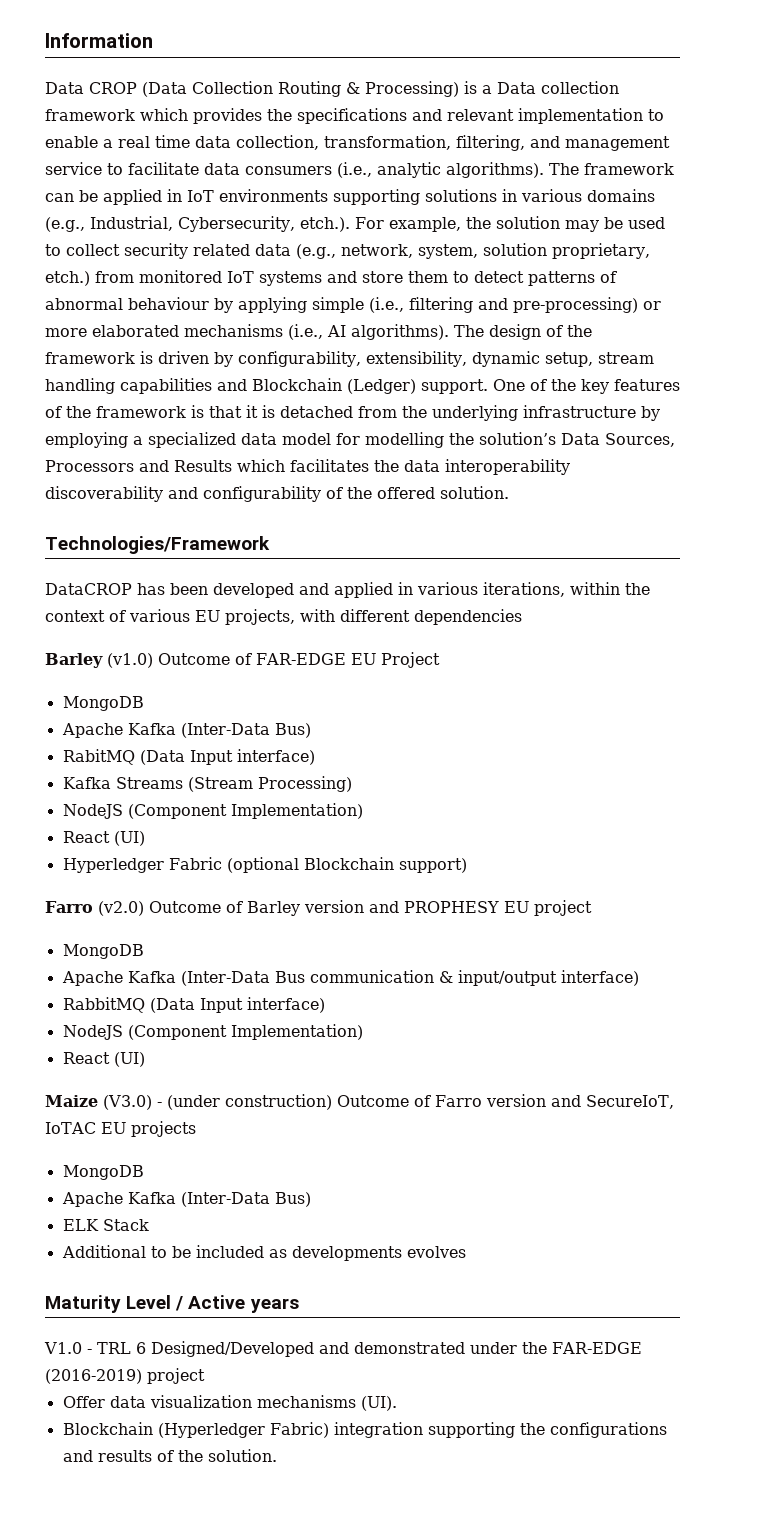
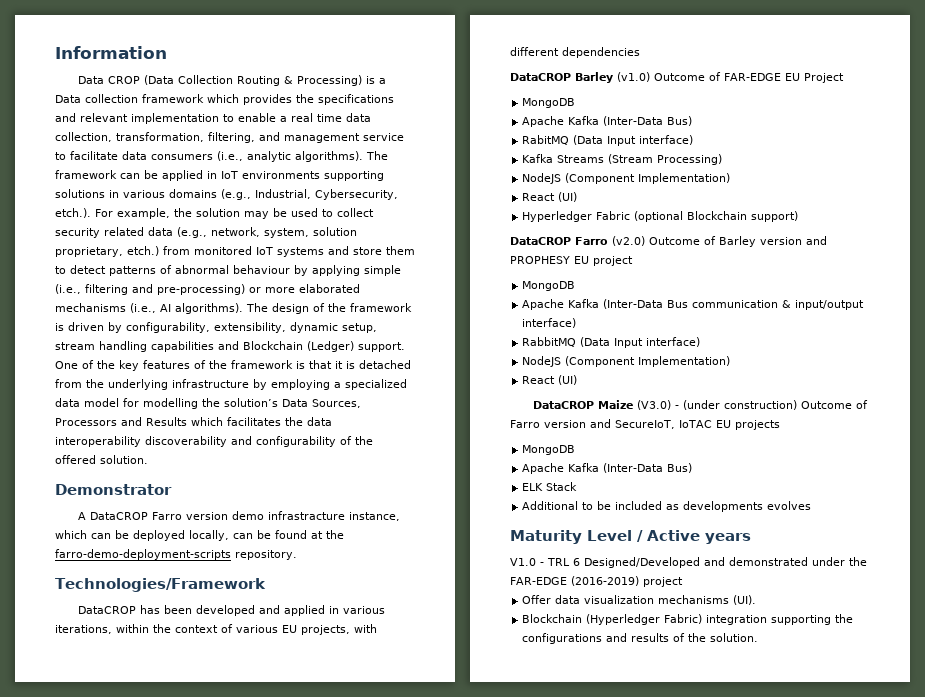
(509, 492) none -> [55,484,172,495] [78,511,401,521] [55,530,344,541] [55,549,297,560] // Demonstrator // A DataCROP Farro version demo infrastracture instance, which can be deployed locally, can be found at the farro-demo-deployment-scripts repository.
(522, 617) none -> [510,73,571,81] DataCROP
(467, 865) none -> [510,237,571,245] DataCROP
(145, 1059) none -> [533,401,595,409] DataCROP

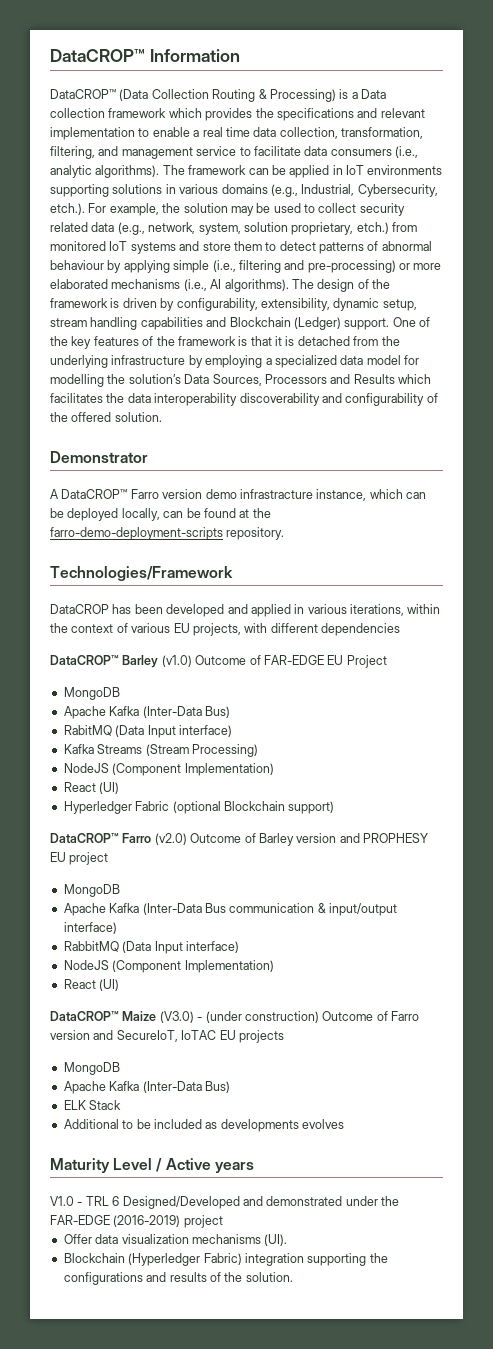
(55, 52) none -> [50,49,145,62] DataCROP™
[78,76,141,84] Data CROP -> [50,89,116,99] DataCROP™
[90,512,149,520] DataCROP -> [61,489,128,499] DataCROP™
[510,73,571,81] DataCROP -> [50,655,119,665] DataCROP™
[510,237,571,245] DataCROP -> [50,833,119,843] DataCROP™
[533,401,595,409] DataCROP -> [50,1011,119,1021] DataCROP™

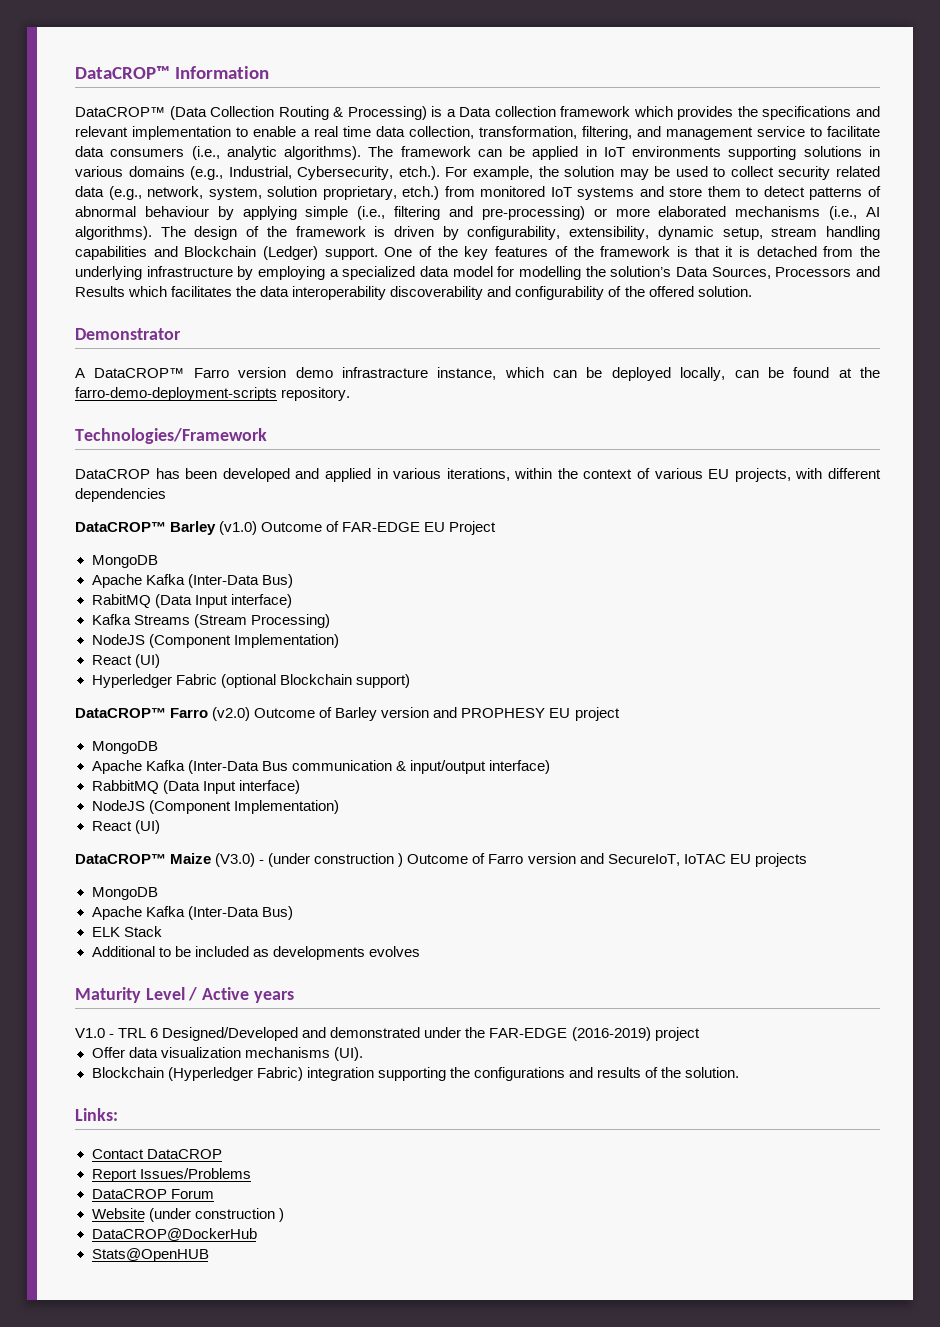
[244,1011,319,1023] construction) -> [314,853,404,867] construction )
(293, 1277) none -> [75,1108,118,1121] [91,1149,222,1159] [91,1168,251,1182] [91,1189,214,1199] [91,1208,284,1222] [91,1228,257,1241] [91,1248,209,1262] // Links: // Contact DataCROP // Report Issues/Problems // DataCROP Forum // Website (under construction ) // DataCROP@DockerHub // Stats@OpenHUB

